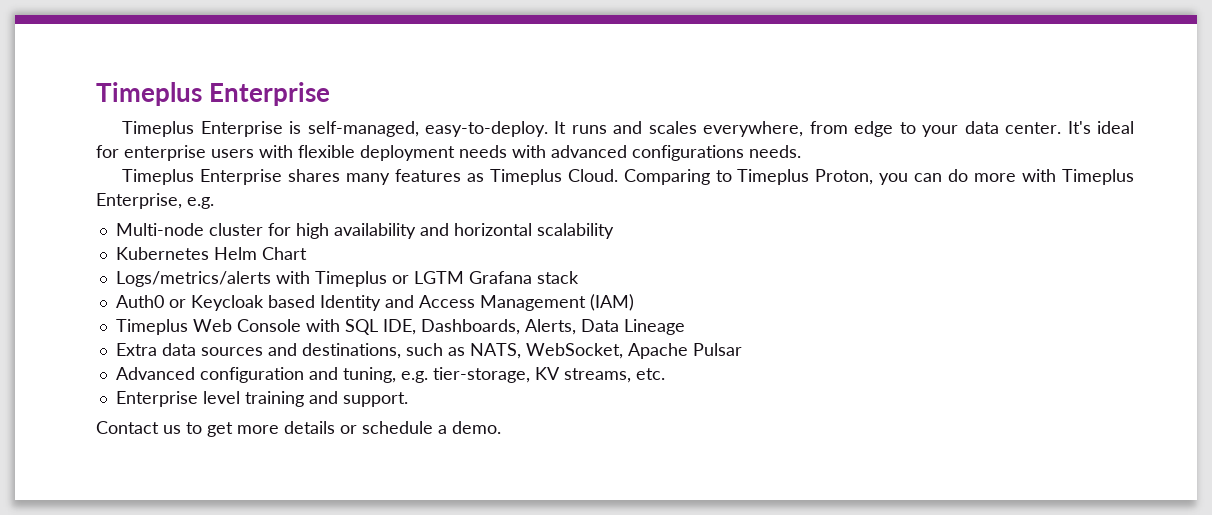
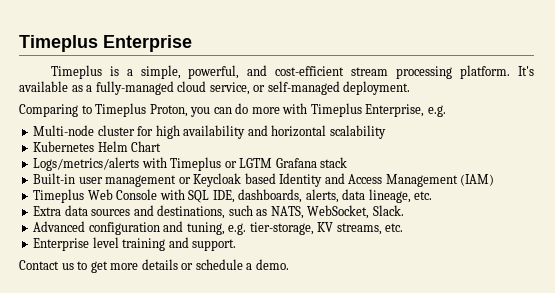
[200,121,1134,137] [96,145,801,161] [122,169,618,185] Enterprise is self-managed, easy-to-deploy. It runs and scales everywhere, from edge to your data center. It's ideal for enterprise users with flexible deployment needs with advanced configurations needs. // Timeplus Enterprise shares many features as Timeplus Cloud. -> [109,65,534,79] [19,81,411,95] is a simple, powerful, and cost-efficient stream processing platform. It's available as a fully-managed cloud service, or self-managed deployment. //
[115,295,164,308] Auth0 -> [33,173,177,187] Built-in user management
[420,319,685,335] Dashboards, Alerts, Data Lineage -> [238,189,433,203] dashboards, alerts, data lineage, etc.
[627,343,742,359] Apache Pulsar -> [372,205,404,216] Slack.

